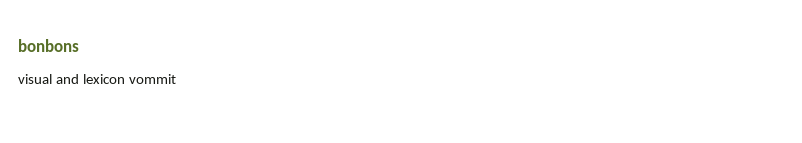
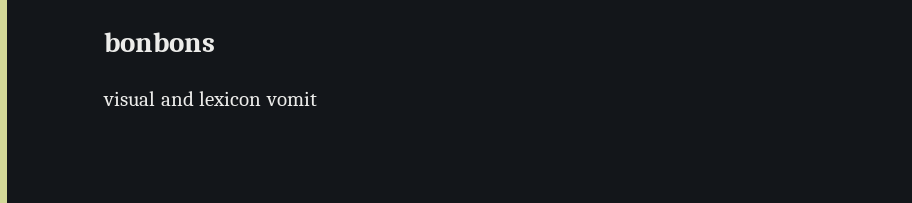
[128,74,176,84] vommit -> [265,91,317,106] vomit

